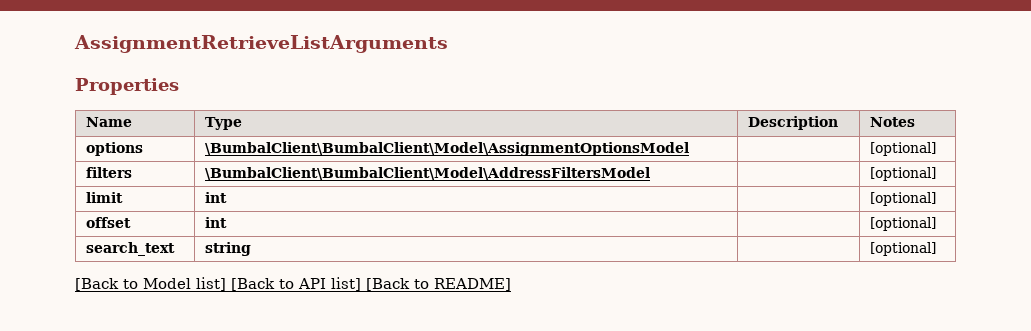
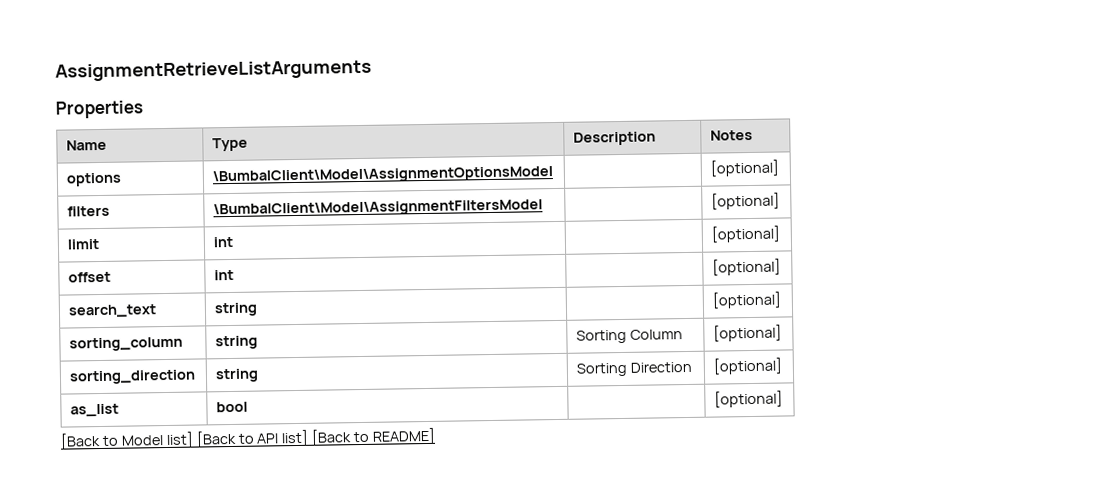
[205,142,690,156] \BumbalClient\BumbalClient\Model\AssignmentOptionsModel -> [212,166,554,185] \BumbalClient\Model\AssignmentOptionsModel
[205,167,651,180] \BumbalClient\BumbalClient\Model\AddressFiltersModel -> [213,199,544,218] \BumbalClient\Model\AssignmentFiltersModel
(937, 249) none -> [69,336,184,352] [215,335,259,350] [576,329,684,344] [713,324,783,342] [69,369,197,385] [215,368,260,383] [576,361,693,377] [713,357,783,375] [70,403,120,417] [216,401,249,413] [714,390,784,408] // sorting_column | string | Sorting Column | [optional] // sorting_direction | string | Sorting Direction | [optional] // as_list | bool | | [optional]

